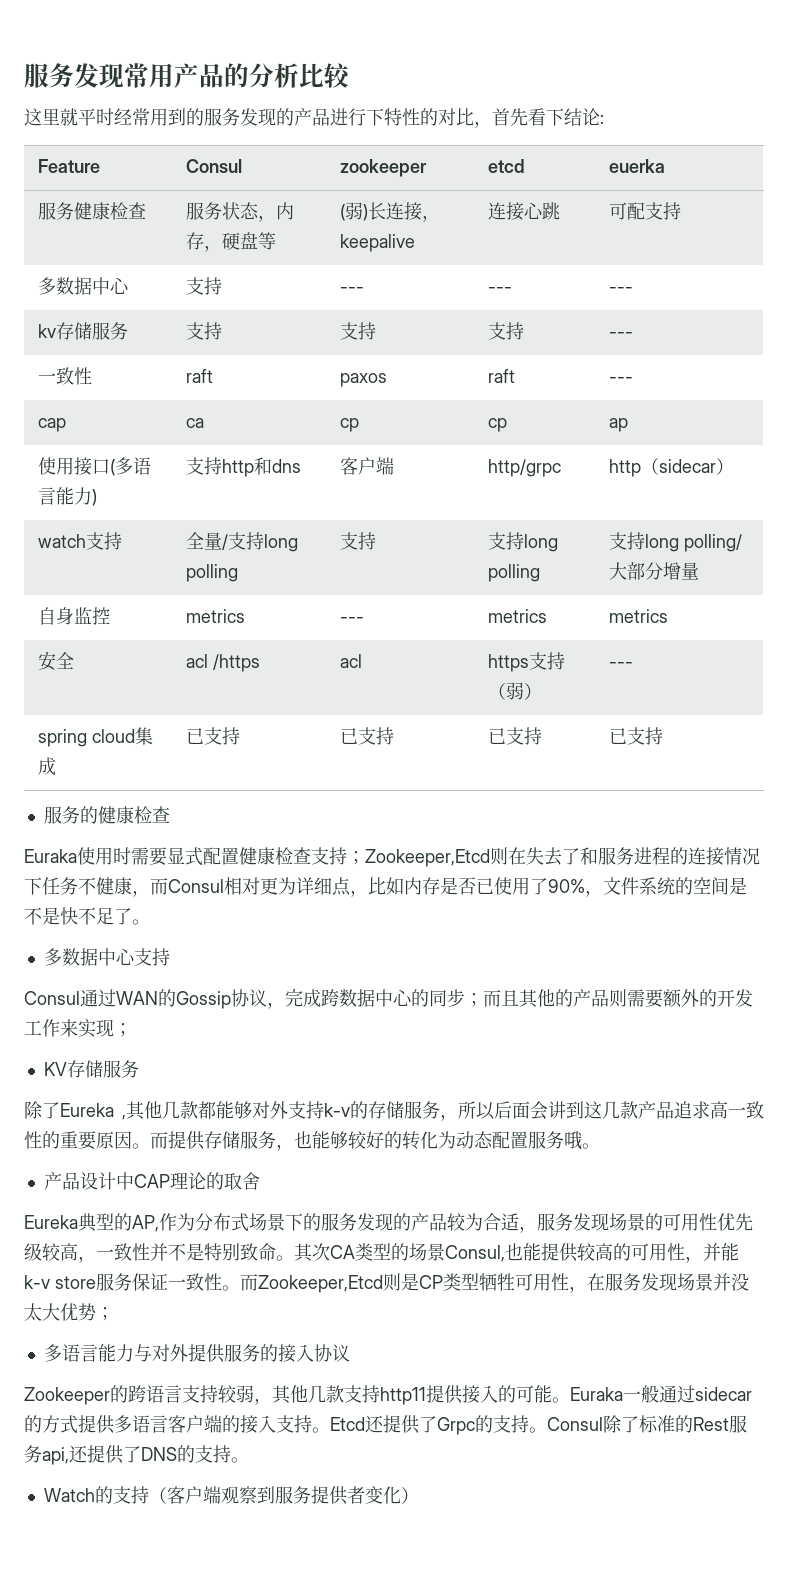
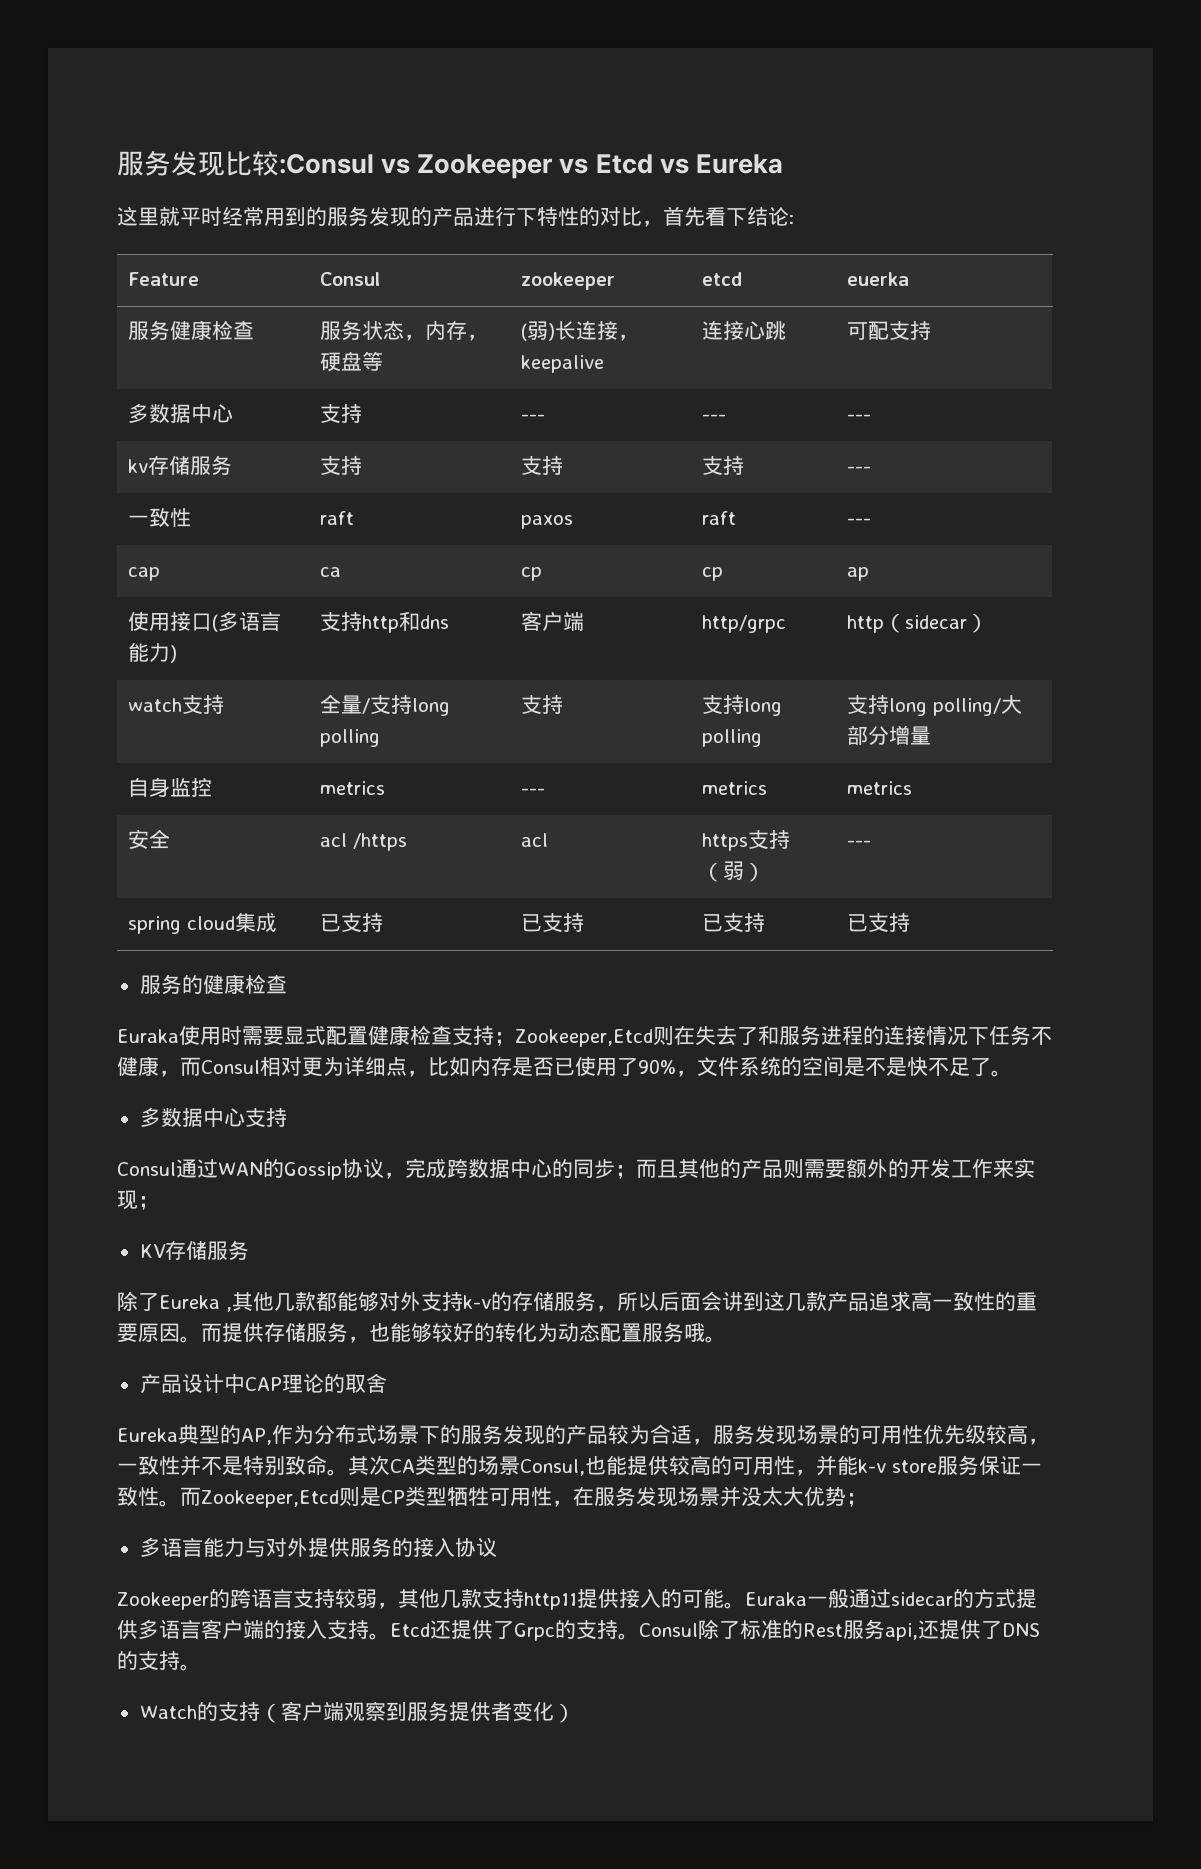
[24,63,351,88] 服务发现常用产品的分析比较 -> [117,150,783,179] 服务发现比较:Consul vs Zookeeper vs Etcd vs Eureka

